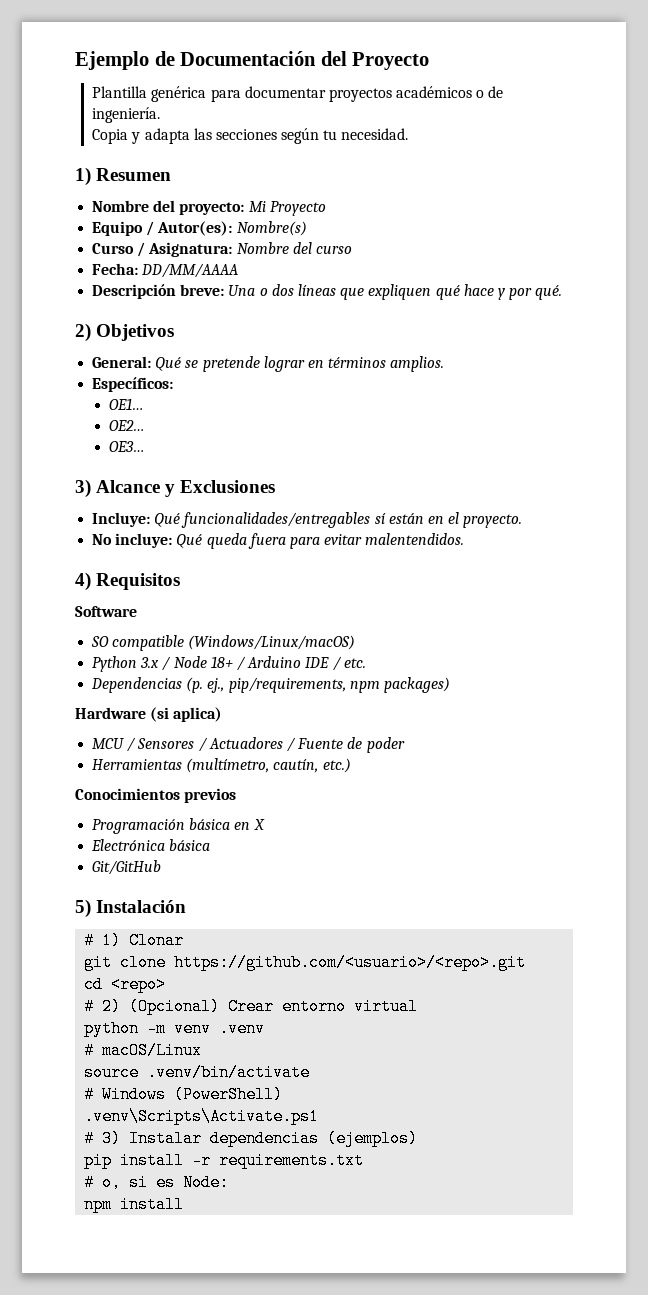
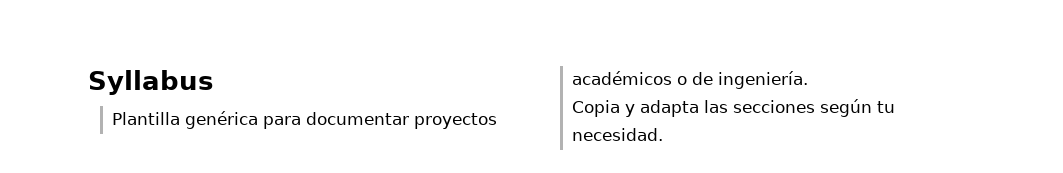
[75,51,430,70] Ejemplo de Documentación del Proyecto -> [88,70,213,95] Syllabus
[75,167,172,186] [92,200,326,216] [92,221,307,236] [92,242,352,257] [92,263,239,278] [92,284,563,300] [75,323,175,342] [92,356,445,372] [92,377,174,392] [109,398,145,410] [109,420,146,431] [109,441,146,452] [75,479,276,498] [92,512,523,528] [92,533,465,549] [75,572,181,591] [75,606,137,617] [91,635,356,651] [92,656,366,672] [91,677,450,693] [75,707,223,722] [92,737,405,753] [92,758,351,773] [75,788,237,803] [92,818,265,834] [91,839,211,851] [92,860,162,875] [75,899,187,918] [84,932,185,949] [84,954,527,971] [84,976,167,993] [84,998,419,1015] [84,1020,266,1037] [84,1042,203,1059] [84,1064,311,1081] [84,1086,284,1103] [84,1108,320,1125] [84,1130,419,1147] [84,1152,365,1169] [84,1174,230,1191] [84,1196,185,1213] // 1) Resumen // Nombre del proyecto: Mi Proyecto // Equipo / Autor(es): Nombre(s) // Curso / Asignatura: Nombre del curso // Fecha: DD/MM/AAAA // Descripción breve: Una o dos líneas que expliquen qué hace y por qué. // 2) Objetivos // General: Qué se pretende lograr en términos amplios. // Específicos: // OE1… // OE2… // OE3… // 3) Alcance y Exclusiones // Incluye: Qué funcionalidades/entregables sí están en el proyecto. // No incluye: Qué queda fuera para evitar malentendidos. // 4) Requisitos // Software // SO compatible (Windows/Linux/macOS) // Python 3.x / Node 18+ / Arduino IDE / etc. // Dependencias (p. ej., pip/requirements, npm packages) // Hardware (si aplica) // MCU / Sensores / Actuadores / Fuente de poder // Herramientas (multímetro, cautín, etc.) // Conocimientos previos // Programación básica en X // Electrónica básica // Git/GitHub // 5) Instalación // # 1) Clonar // git clone https://github.com/<usuario>/<repo>.git // cd <repo> // # 2) (Opcional) Crear entorno virtual // python -m venv .venv // # macOS/Linux // source .venv/bin/activate // # Windows (PowerShell) // .venv\Scripts\Activate.ps1 // # 3) Instalar dependencias (ejemplos) // pip install -r requirements.txt // # o, si es Node: // npm install -> (663, 134) none

